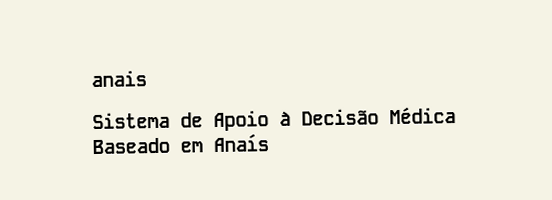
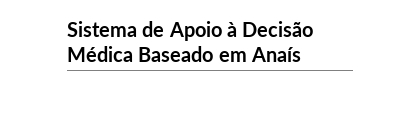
[91,70,147,88] anais // -> (67, 29) none

